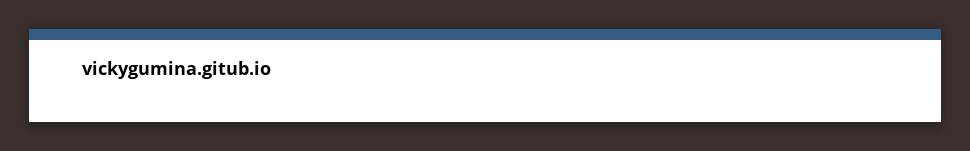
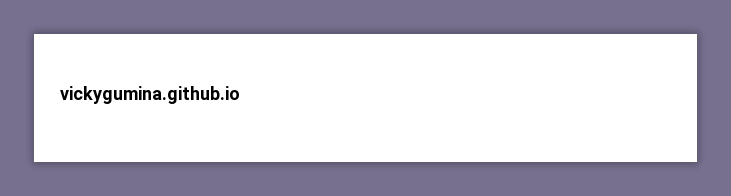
[82,61,271,79] vickygumina.gitub.io -> [60,86,240,104] vickygumina.github.io

